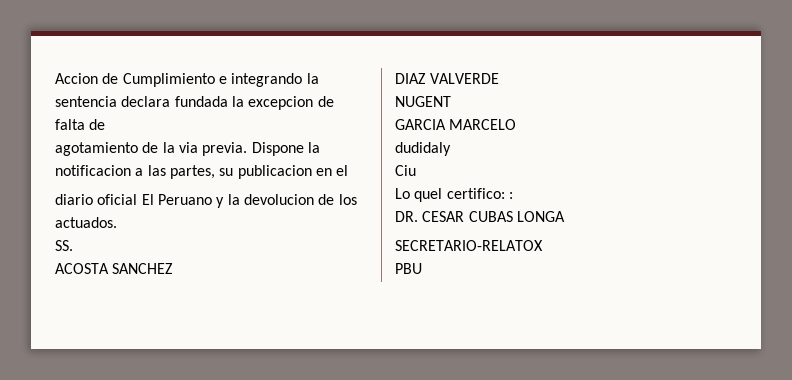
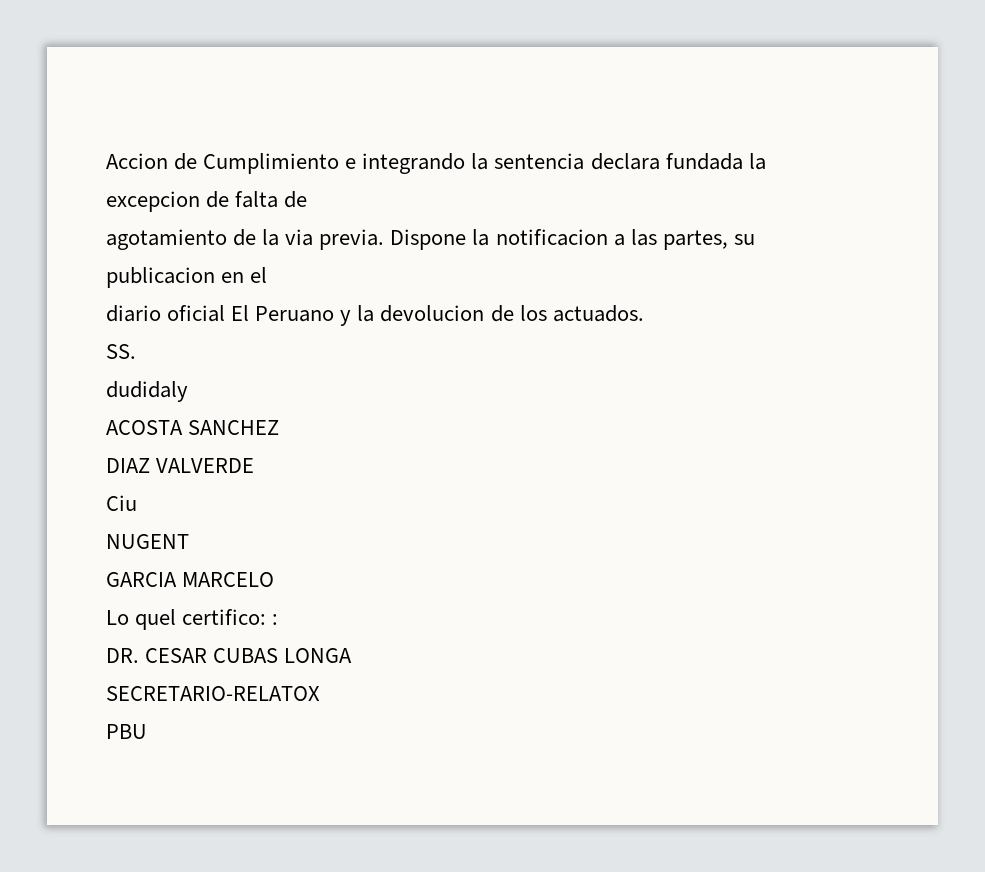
(73, 245) none -> [106,381,188,402] // dudidaly
(500, 78) none -> [106,495,137,511] // Ciu
[395,142,451,156] [395,165,416,176] // dudidaly // Ciu -> (275, 579) none

